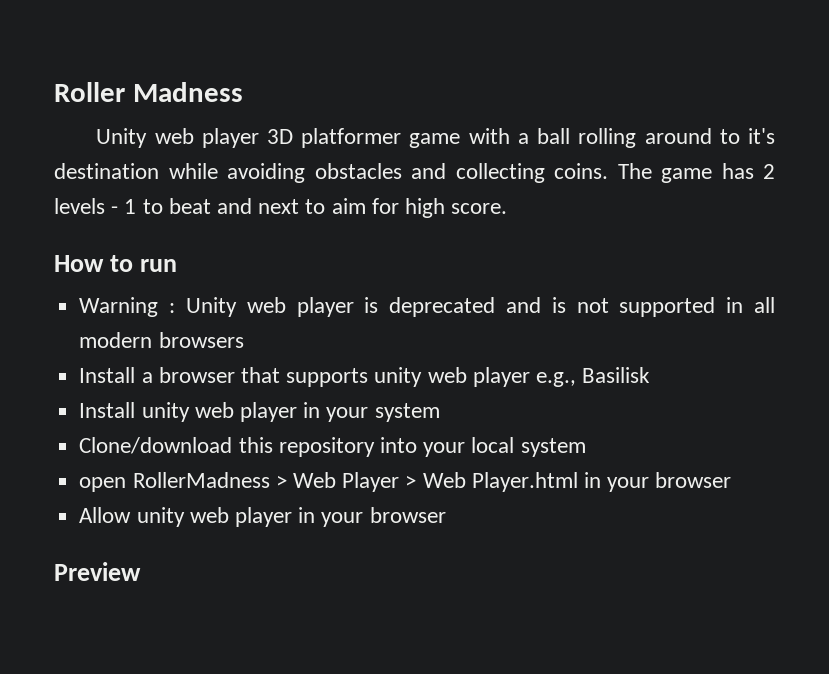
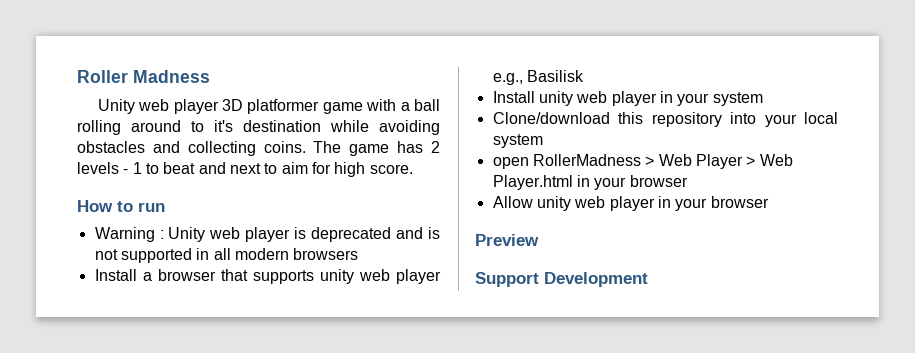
(141, 571) none -> [475,272,648,287] // Support Development

